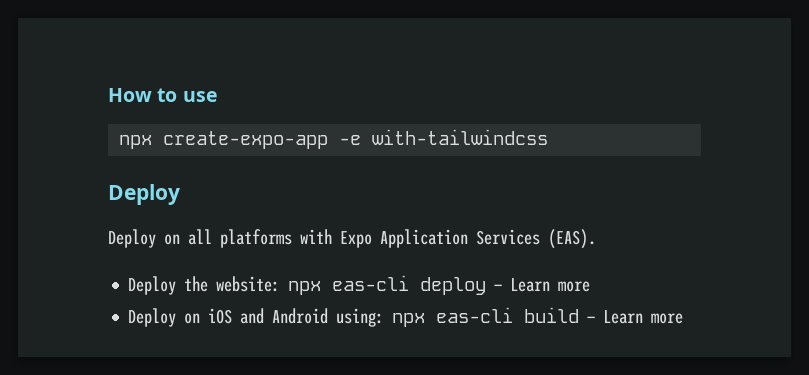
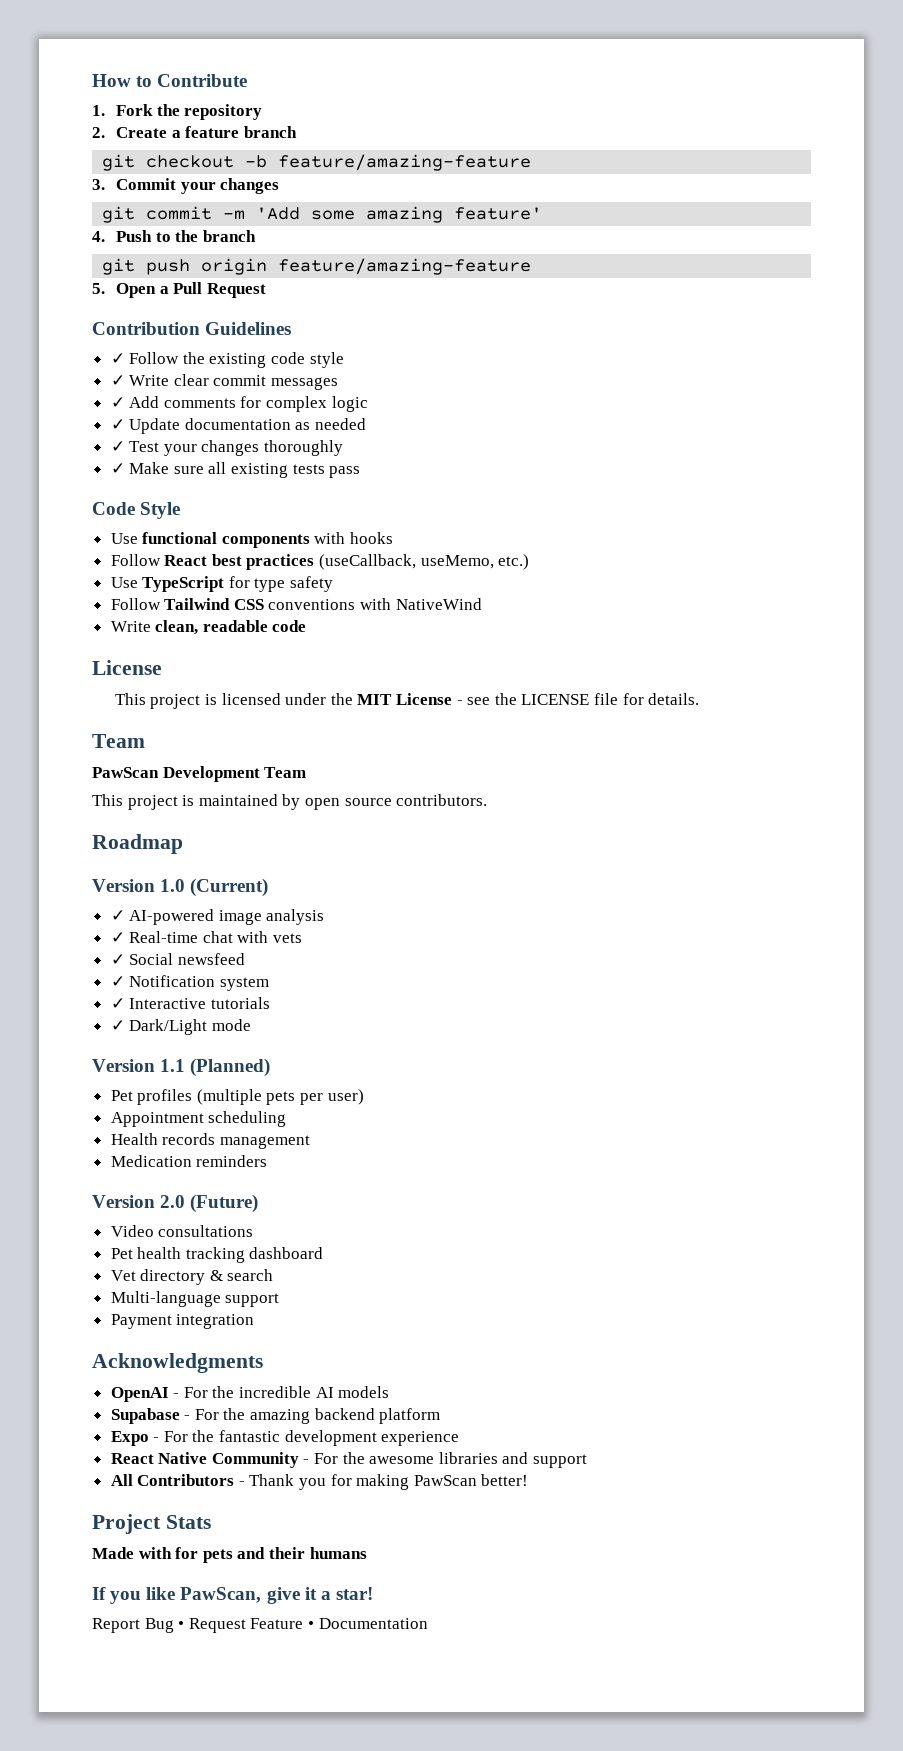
[182,91,218,102] [119,129,549,149] [108,184,180,205] [108,229,596,249] [128,275,591,295] [128,307,684,327] use // npx create-expo-app -e with-tailwindcss // Deploy // Deploy on all platforms with Expo Application Services (EAS). // Deploy the website: npx eas-cli deploy — Learn more // Deploy on iOS and Android using: npx eas-cli build — Learn more -> [157,74,248,87] [92,104,263,120] [92,126,297,138] [102,154,532,171] [92,178,280,194] [102,206,543,223] [92,230,256,242] [102,258,532,275] [92,282,266,298] [92,322,292,335] [110,352,344,368] [110,374,339,390] [110,396,368,412] [110,418,367,434] [110,440,344,456] [110,462,361,478] [92,502,181,519] [110,532,394,548] [110,554,530,570] [110,576,334,592] [110,598,482,610] [110,620,307,635] [92,660,162,675] [114,693,700,709] [92,734,145,748] [92,766,307,782] [92,794,488,810] [92,834,183,854] [92,878,269,897] [110,909,325,925] [110,931,303,943] [110,953,245,965] [110,975,269,991] [110,997,270,1009] [110,1019,251,1035] [92,1058,271,1077] [110,1089,364,1105] [110,1111,287,1127] [110,1133,310,1149] [110,1155,268,1167] [92,1194,259,1213] [110,1225,254,1237] [110,1247,324,1263] [110,1269,274,1285] [110,1291,280,1307] [110,1314,255,1329] [92,1353,263,1373] [110,1386,390,1402] [110,1408,441,1424] [110,1430,460,1446] [110,1452,588,1468] [110,1474,529,1490] [92,1514,211,1534] [92,1547,367,1563] [92,1587,373,1604] [92,1618,428,1633] Contribute // 1. Fork the repository // 2. Create a feature branch // git checkout -b feature/amazing-feature // 3. Commit your changes // git commit -m 'Add some amazing feature' // 4. Push to the branch // git push origin feature/amazing-feature // 5. Open a Pull Request // Contribution Guidelines // ✓ Follow the existing code style // ✓ Write clear commit messages // ✓ Add comments for complex logic // ✓ Update documentation as needed // ✓ Test your changes thoroughly // ✓ Make sure all existing tests pass // Code Style // Use functional components with hooks // Follow React best practices (useCallback, useMemo, etc.) // Use TypeScript for type safety // Follow Tailwind CSS conventions with NativeWind // Write clean, readable code // License // This project is licensed under the MIT License - see the LICENSE file for details. // Team // PawScan Development Team // This project is maintained by open source contributors. // Roadmap // Version 1.0 (Current) // ✓ AI-powered image analysis // ✓ Real-time chat with vets // ✓ Social newsfeed // ✓ Notification system // ✓ Interactive tutorials // ✓ Dark/Light mode // Version 1.1 (Planned) // Pet profiles (multiple pets per user) // Appointment scheduling // Health records management // Medication reminders // Version 2.0 (Future) // Video consultations // Pet health tracking dashboard // Vet directory & search // Multi-language support // Payment integration // Acknowledgments // OpenAI - For the incredible AI models // Supabase - For the amazing backend platform // Expo - For the fantastic development experience // React Native Community - For the awesome libraries and support // All Contributors - Thank you for making PawScan better! // Project Stats // Made with for pets and their humans // If you like PawScan, give it a star! // Report Bug • Request Feature • Documentation

